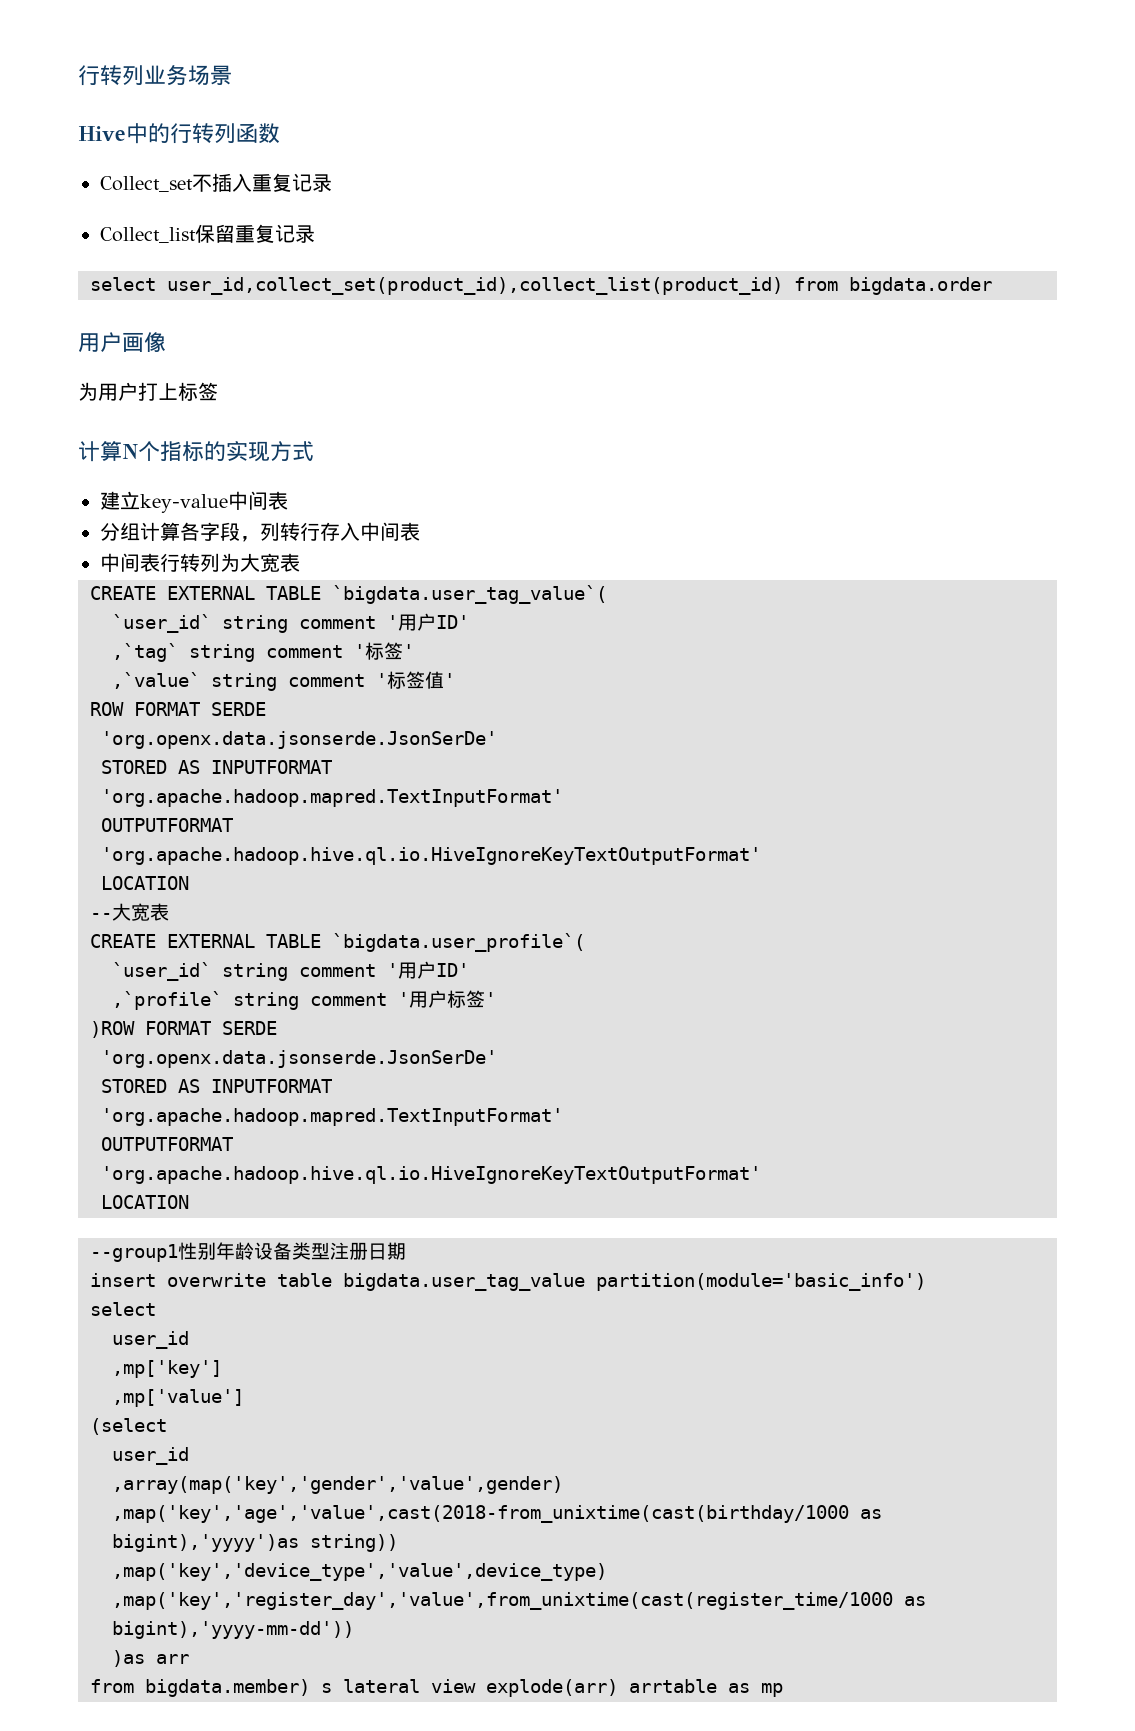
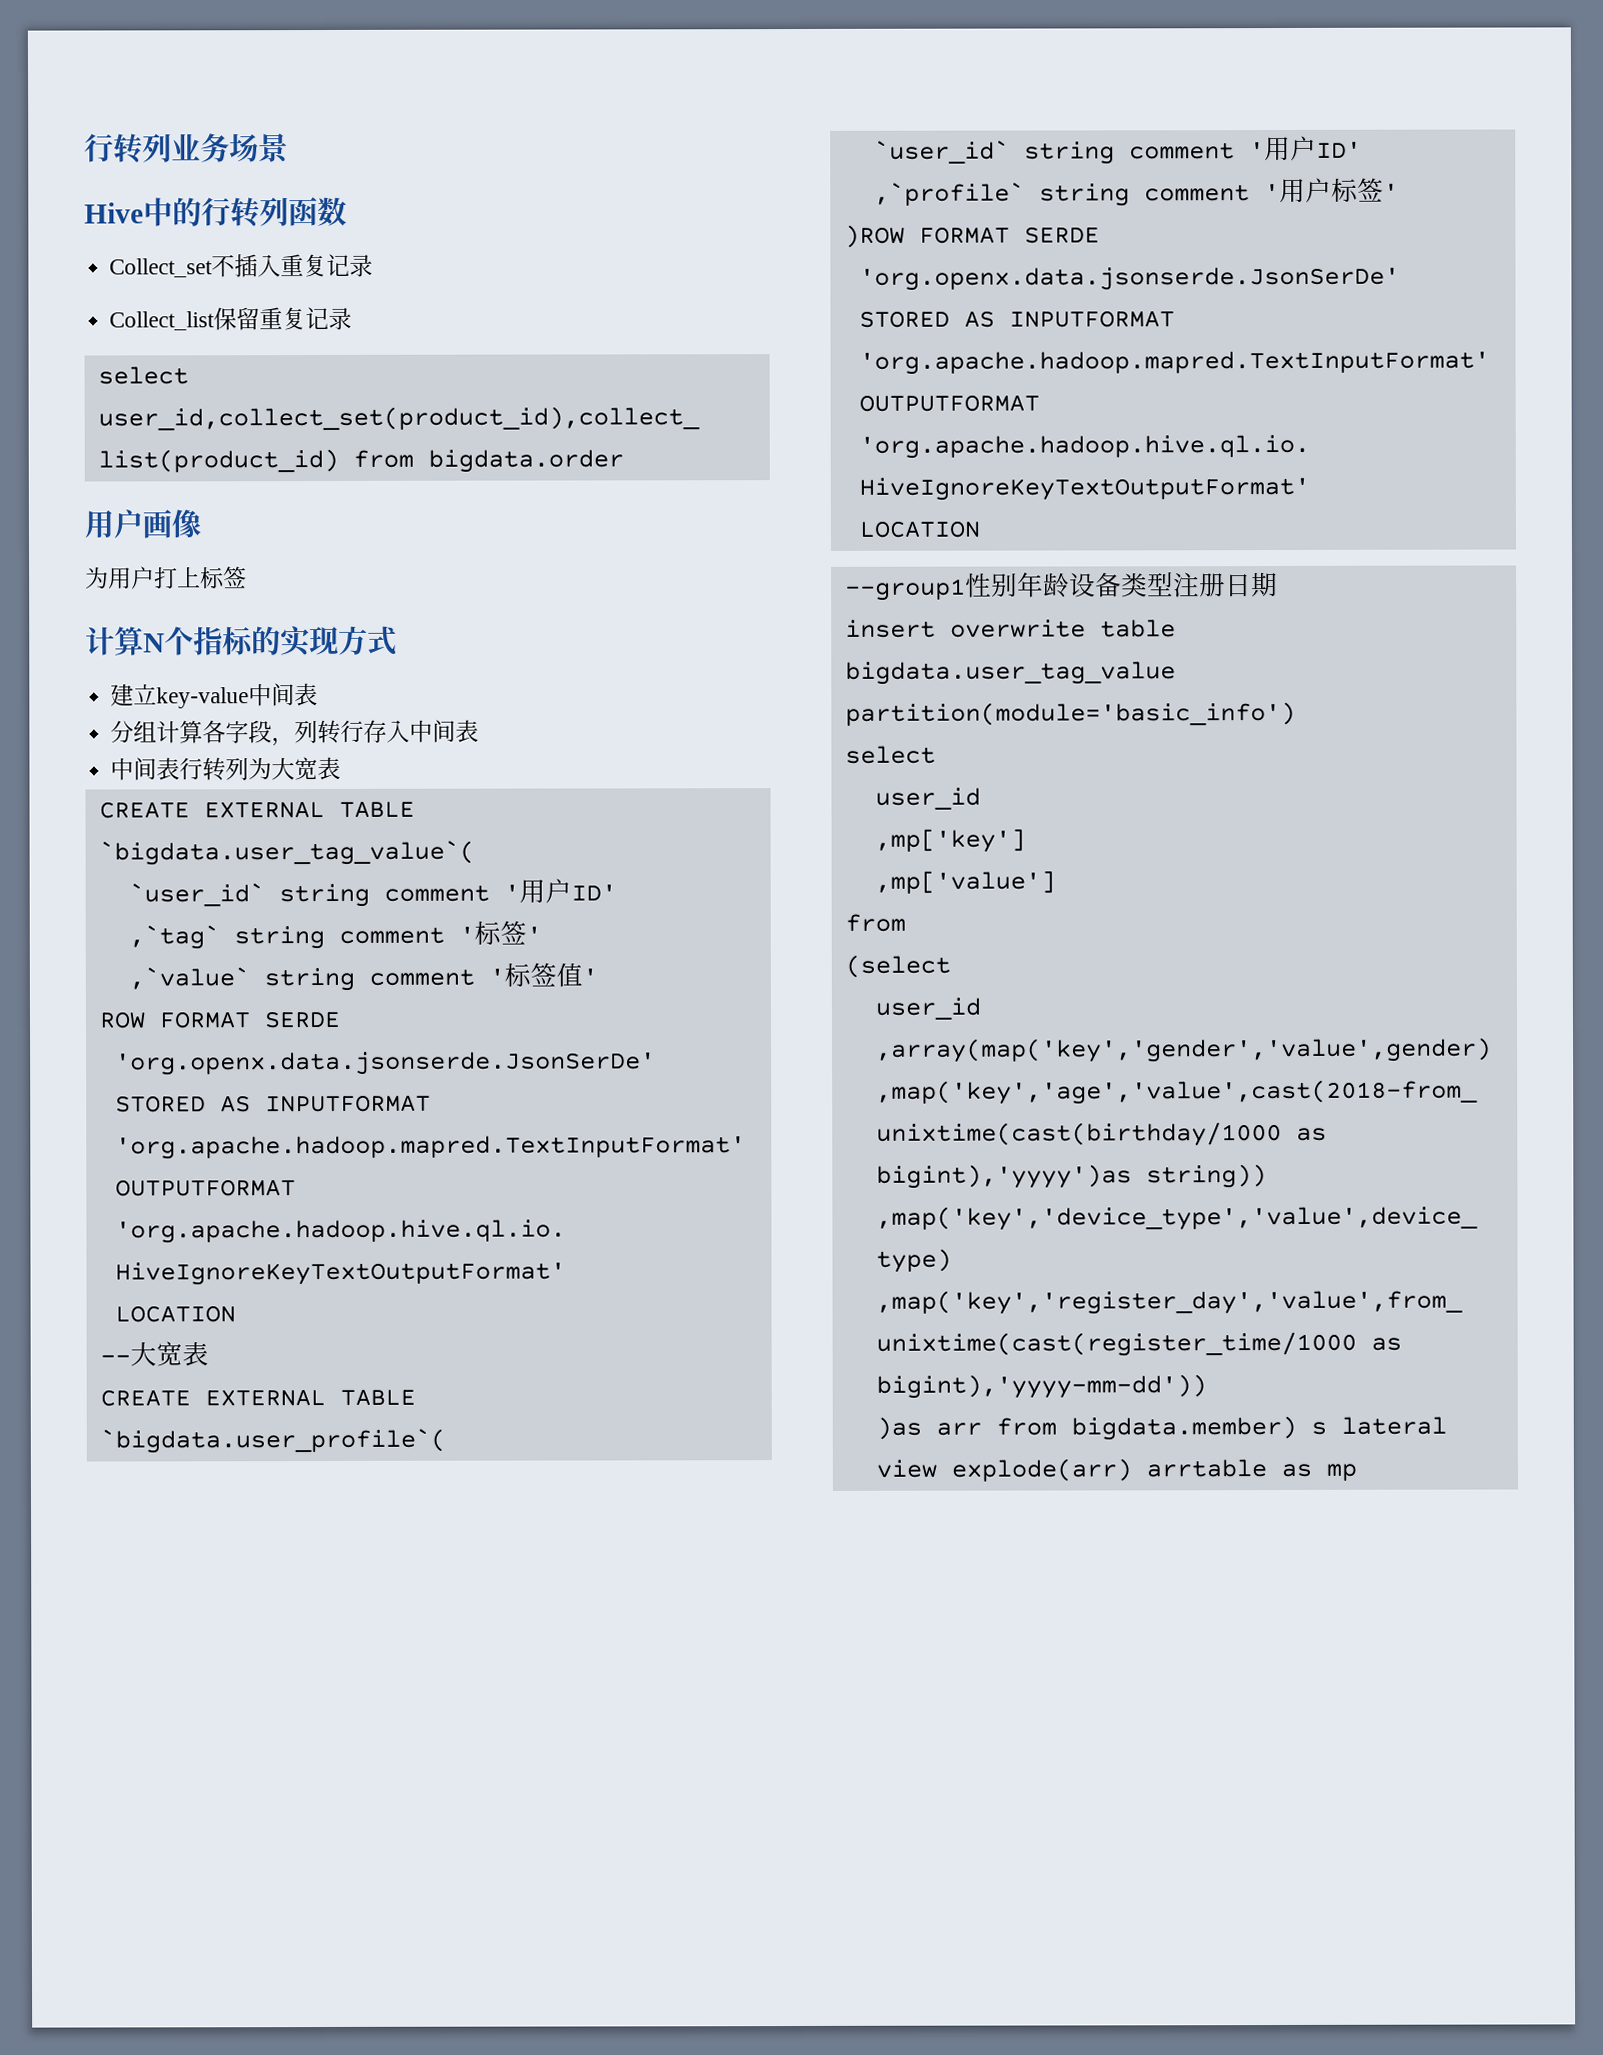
(244, 1398) none -> [844,913,906,932] // from
(189, 1659) // -> (982, 1429) none

